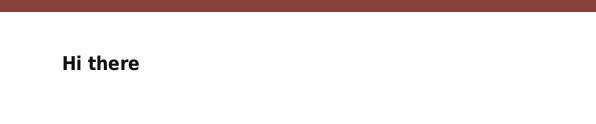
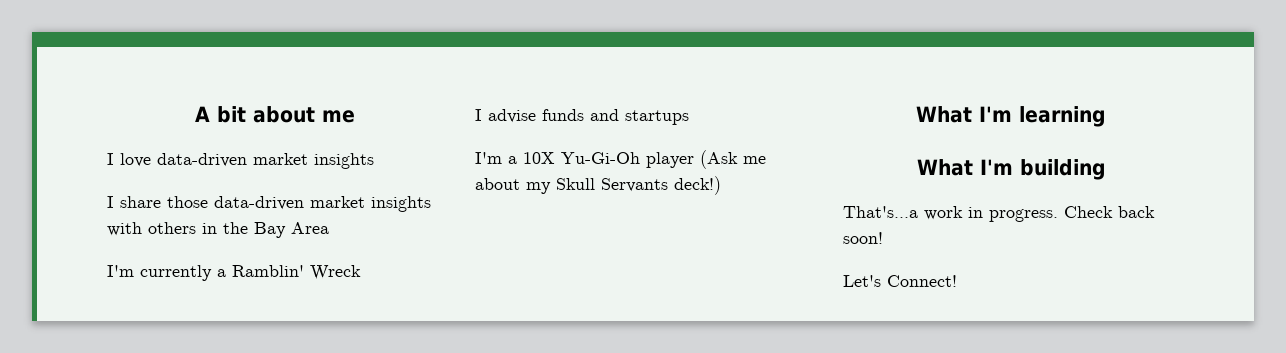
[62,55,140,71] Hi there -> [195,106,355,123] [107,153,374,169] [107,196,431,212] [107,222,329,238] [107,265,361,281] [475,109,689,125] [475,150,766,169] [475,176,721,195] [916,106,1106,127] [916,159,1106,180] [843,206,1155,222] [843,232,883,244] [843,275,957,287] A bit about me // I love data-driven market insights // I share those data-driven market insights with others in the Bay Area // I'm currently a Ramblin' Wreck // I advise funds and startups // I'm a 10X Yu-Gi-Oh player (Ask me about my Skull Servants deck!) // What I'm learning // What I'm building // That's...a work in progress. Check back soon! // Let's Connect!

